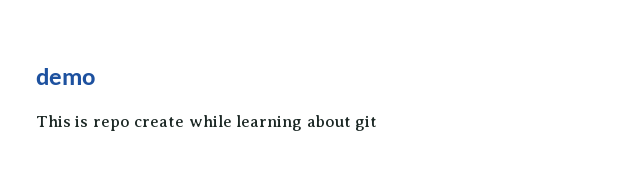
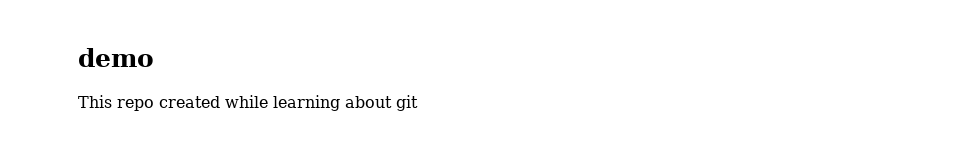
[75,115,185,131] is repo create -> [117,96,220,111] repo created

